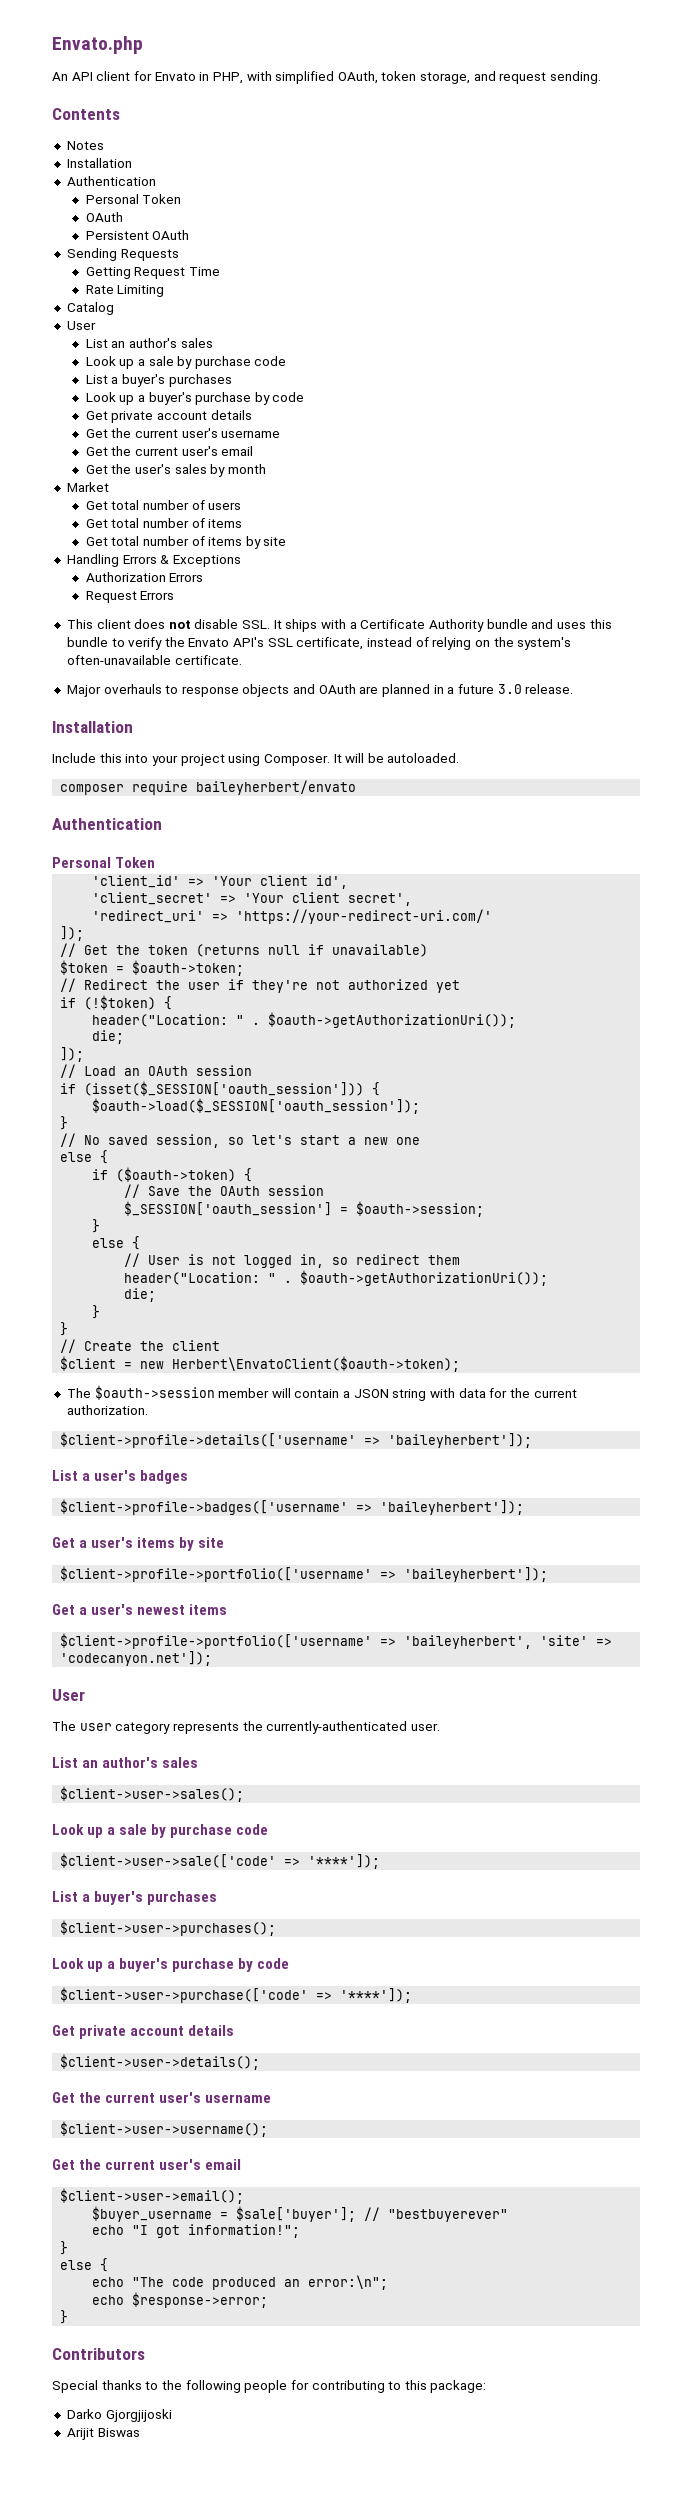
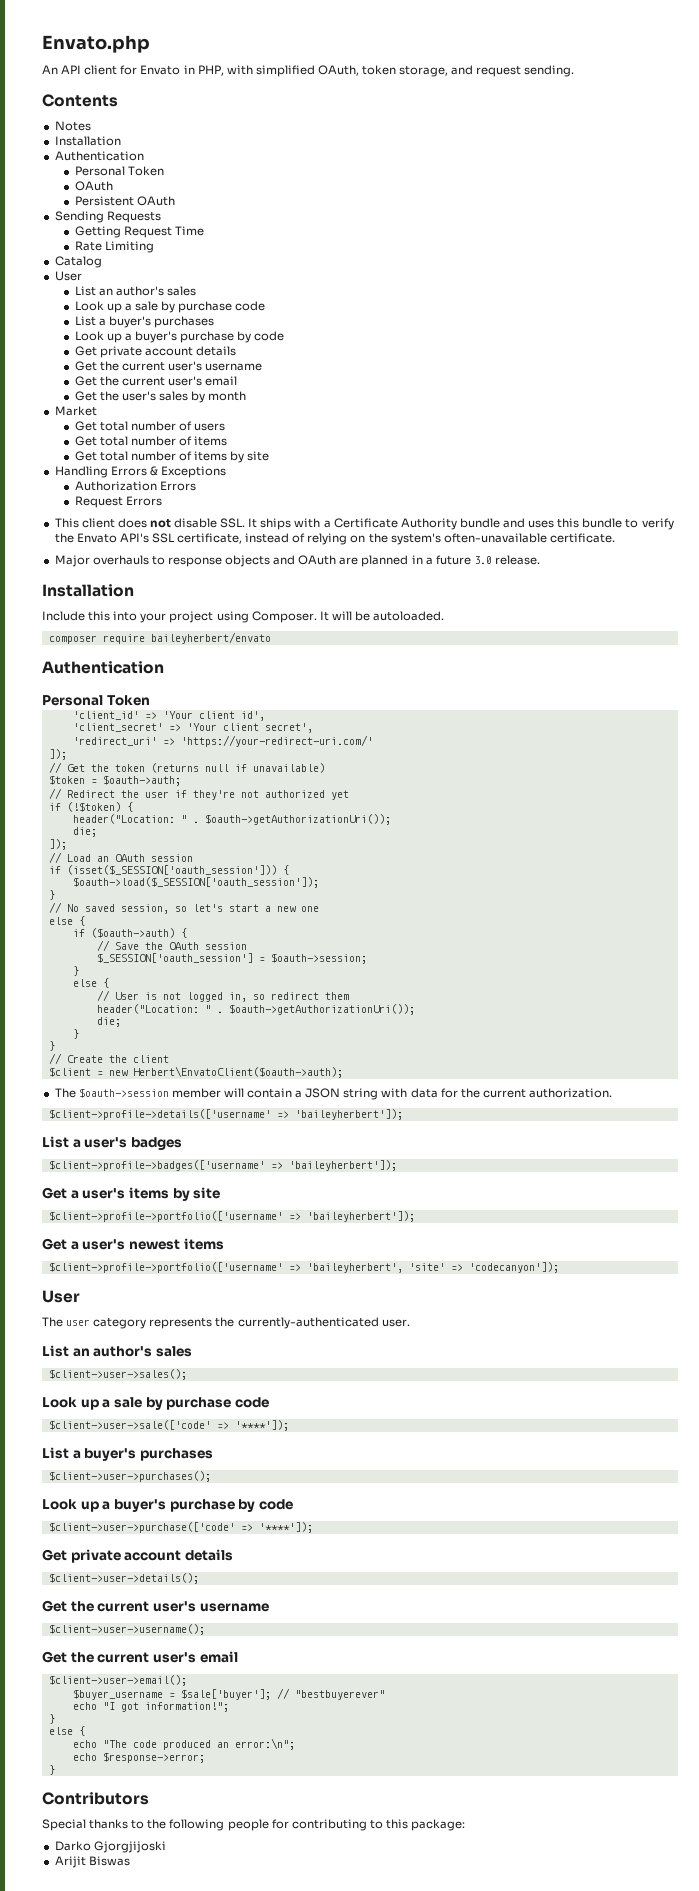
[132,960,245,976] $oauth->token; -> [102,775,181,786] $oauth->auth;
[116,1167,237,1182] ($oauth->token) -> [90,928,175,938] ($oauth->auth)
[172,1356,461,1372] Herbert\EnvatoClient($oauth->token); -> [132,1066,343,1078] Herbert\EnvatoClient($oauth->auth);
[60,1651,213,1666] 'codecanyon.net']); -> [468,1262,559,1273] 'codecanyon']);

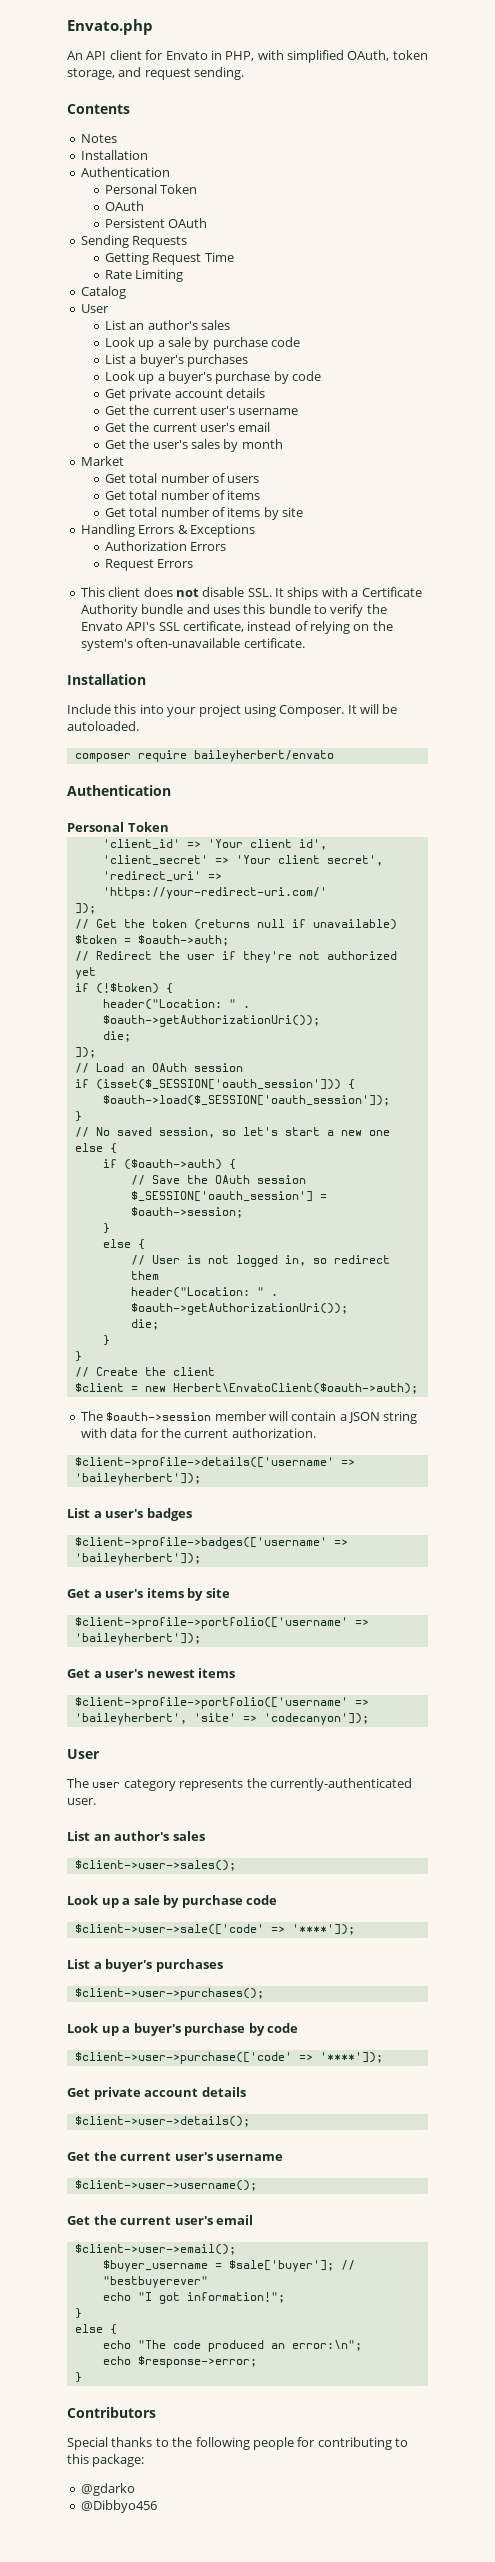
[54,555,541,567] // Major overhauls to response objects and OAuth are planned in a future 3.0 release. -> (305, 643) none
[54,1841,166,1853] [54,1856,130,1868] Darko Gjorgjijoski // Arijit Biswas -> [80,2483,135,2496] [80,2500,157,2513] @gdarko // @Dibbyo456

